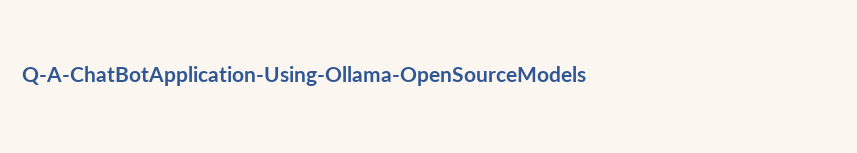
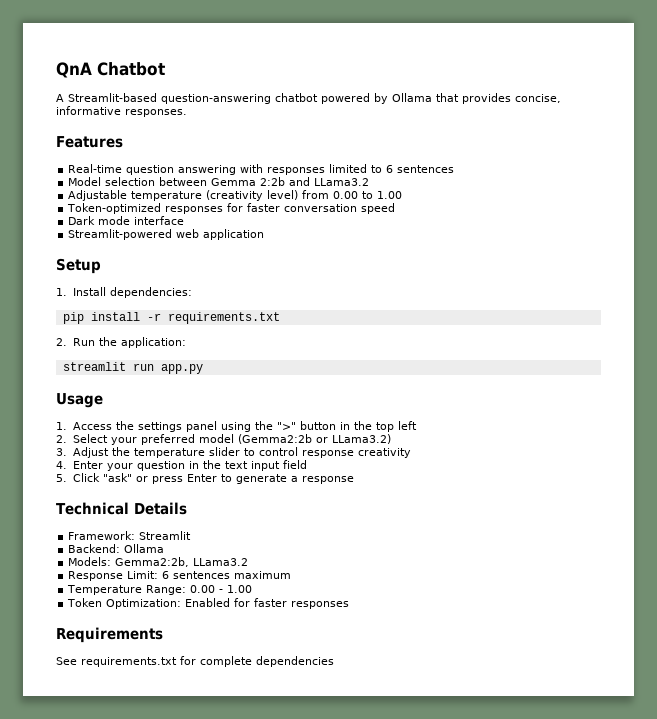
[22,66,586,86] Q-A-ChatBotApplication-Using-Ollama-OpenSourceModels -> [56,62,165,78] [56,93,561,104] [56,106,187,117] [56,136,123,148] [68,164,455,175] [68,177,370,186] [68,190,403,201] [67,203,396,214] [68,216,185,225] [68,229,265,240] [56,258,101,274] [56,287,192,298] [62,312,280,324] [56,337,186,348] [62,362,203,374] [56,393,103,408] [56,421,417,432] [56,434,391,445] [56,447,411,458] [56,460,307,471] [56,473,354,484] [56,502,187,515] [68,531,192,540] [68,544,165,553] [68,557,249,567] [68,571,292,581] [67,585,253,595] [67,598,350,609] [56,627,163,643] [56,656,334,667] QnA Chatbot // A Streamlit-based question-answering chatbot powered by Ollama that provides concise, informative responses. // Features // Real-time question answering with responses limited to 6 sentences // Model selection between Gemma 2:2b and LLama3.2 // Adjustable temperature (creativity level) from 0.00 to 1.00 // Token-optimized responses for faster conversation speed // Dark mode interface // Streamlit-powered web application // Setup // 1. Install dependencies: // pip install -r requirements.txt // 2. Run the application: // streamlit run app.py // Usage // 1. Access the settings panel using the ">" button in the top left // 2. Select your preferred model (Gemma2:2b or LLama3.2) // 3. Adjust the temperature slider to control response creativity // 4. Enter your question in the text input field // 5. Click "ask" or press Enter to generate a response // Technical Details // Framework: Streamlit // Backend: Ollama // Models: Gemma2:2b, LLama3.2 // Response Limit: 6 sentences maximum // Temperature Range: 0.00 - 1.00 // Token Optimization: Enabled for faster responses // Requirements // See requirements.txt for complete dependencies

